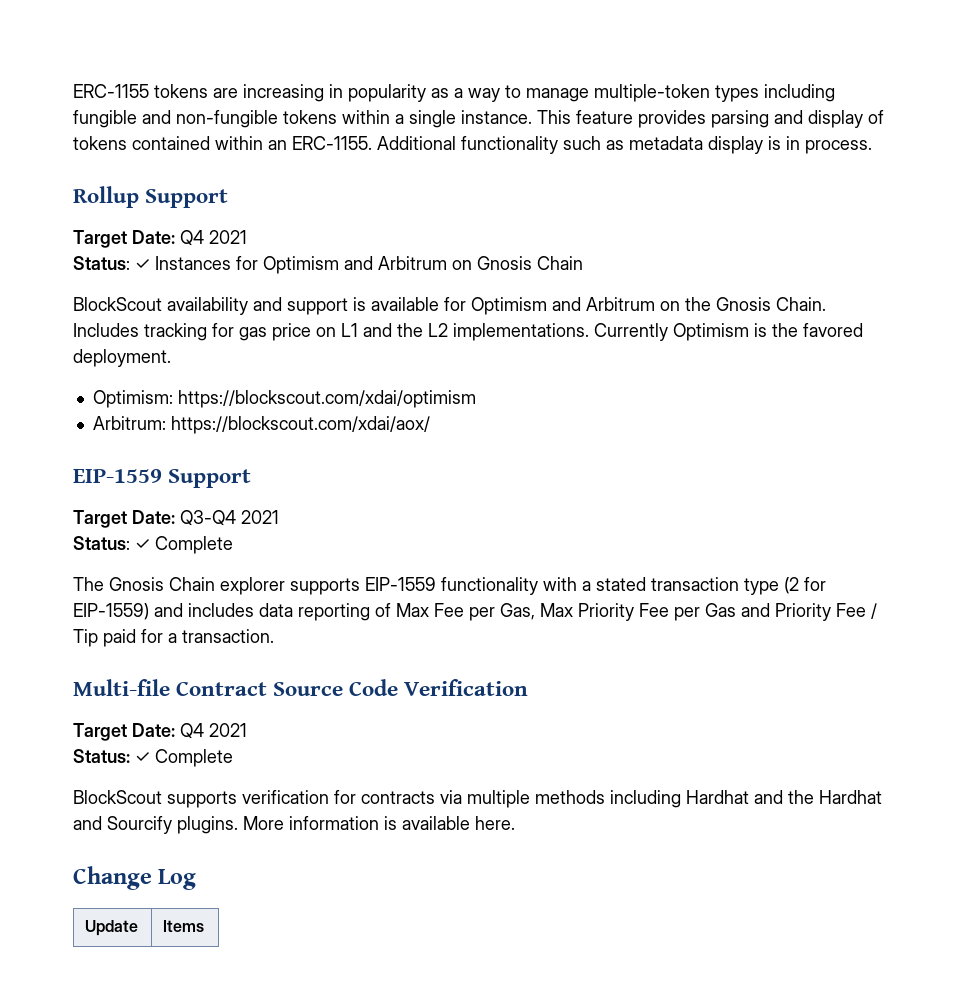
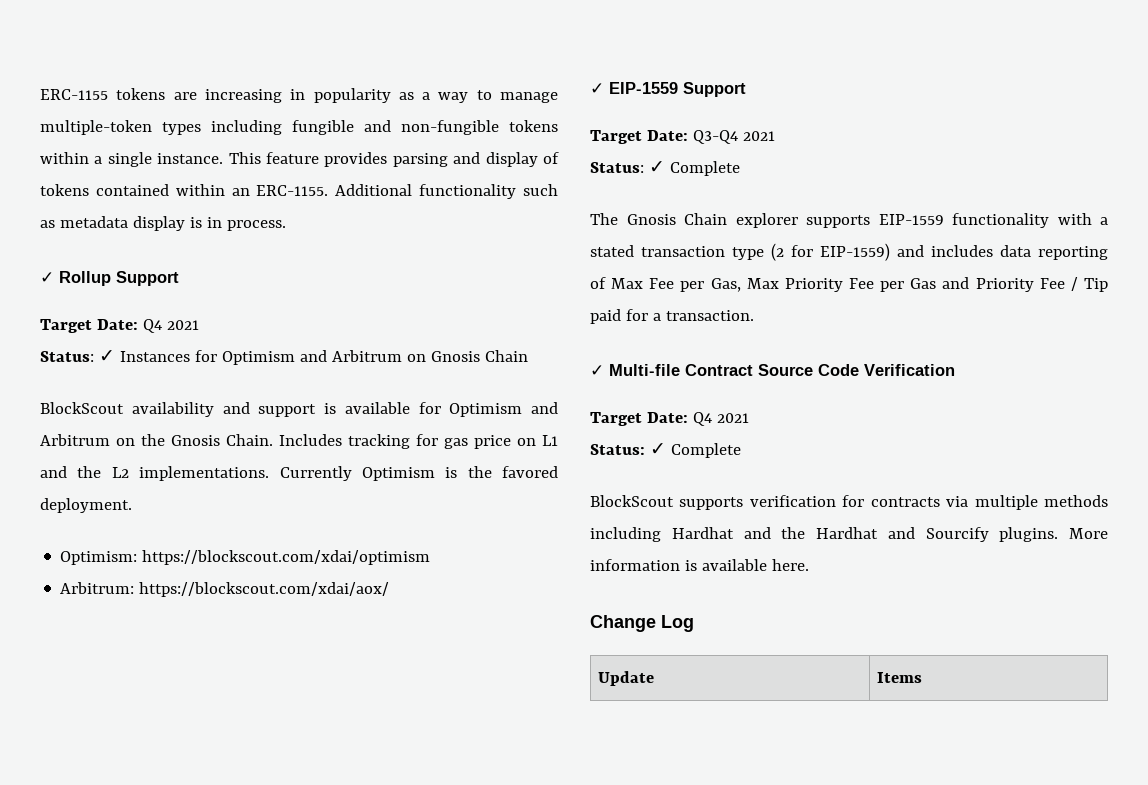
(872, 147) none -> [40,272,54,283] ✓
(430, 425) none -> [590,83,604,94] ✓
(274, 636) none -> [590,365,604,376] ✓

